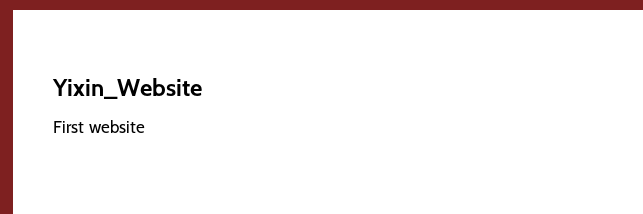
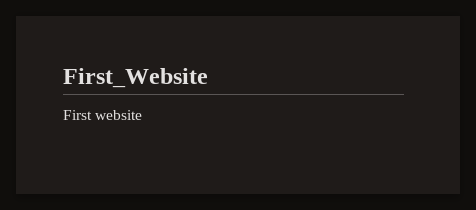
[52,78,202,99] Yixin_Website -> [63,68,208,88] First_Website

